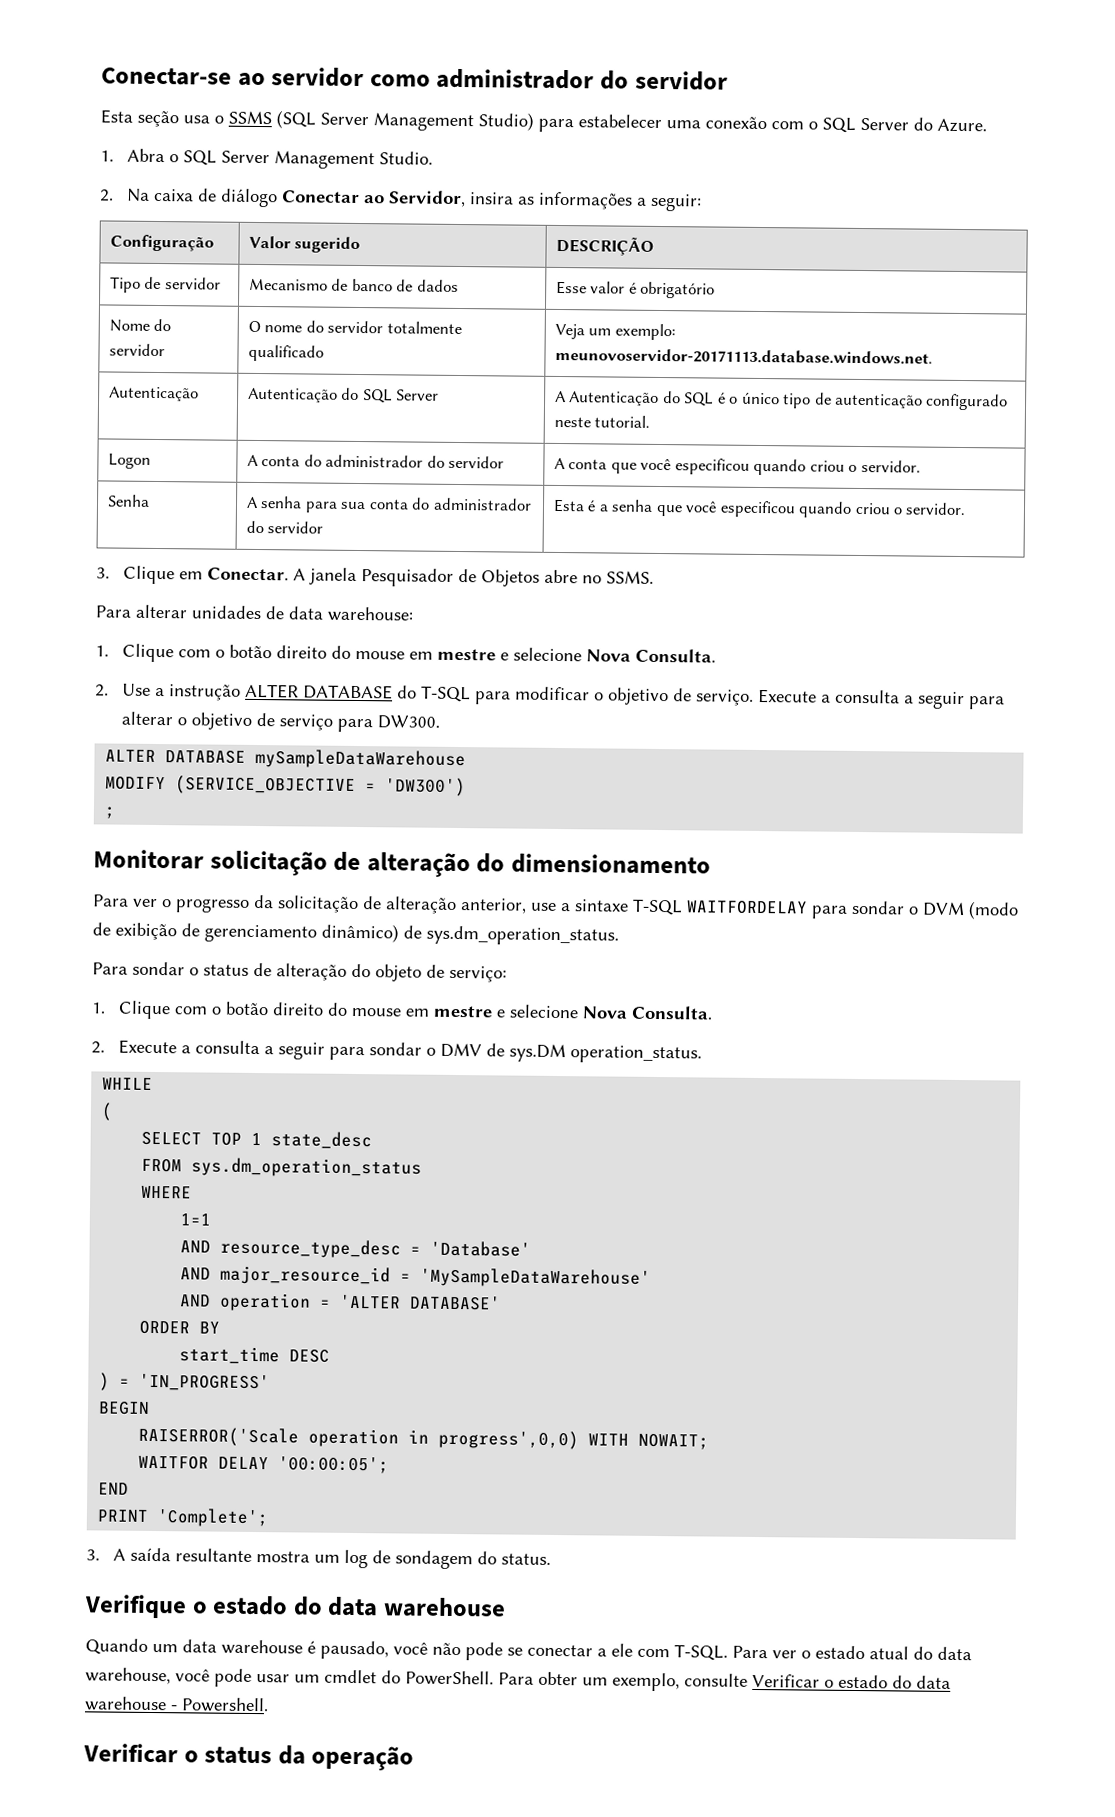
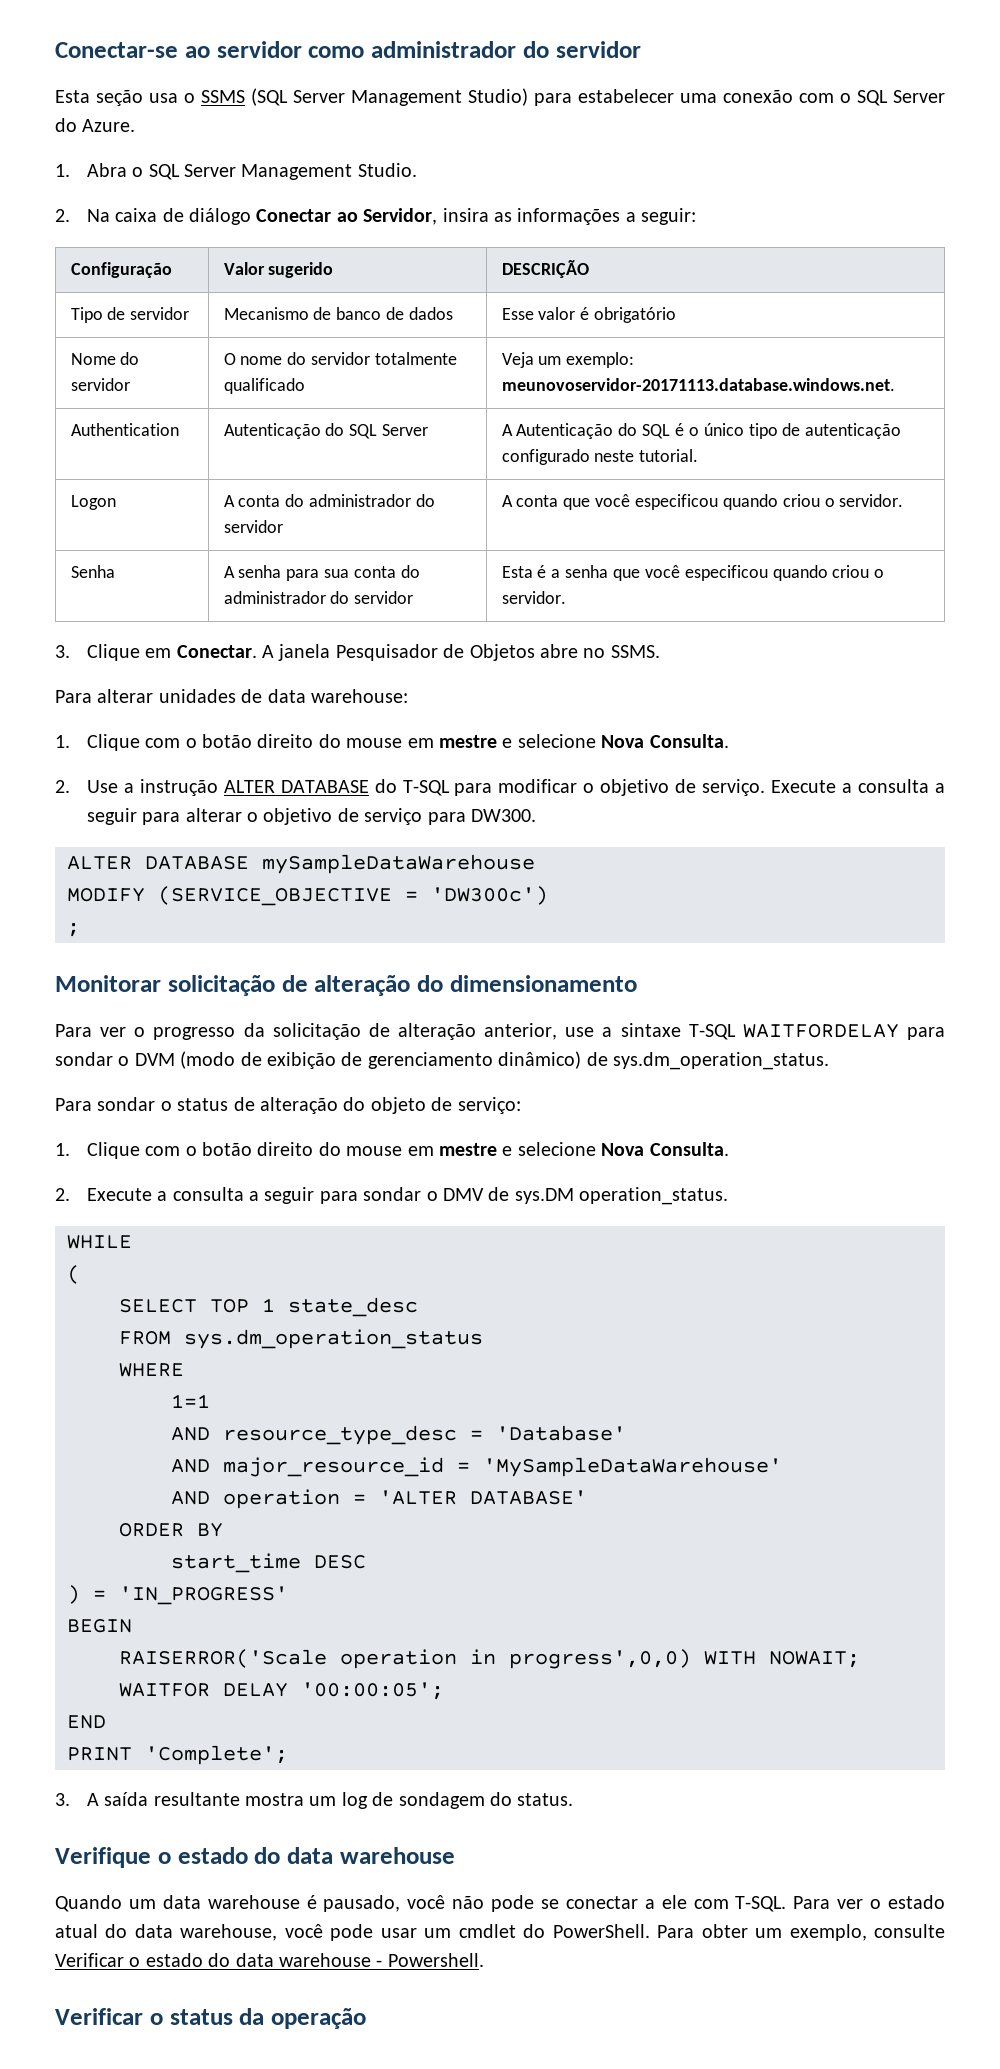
[108,386,199,402] Autenticação -> [70,423,179,436] Authentication
[385,777,467,797] 'DW300') -> [431,886,548,905] 'DW300c')

